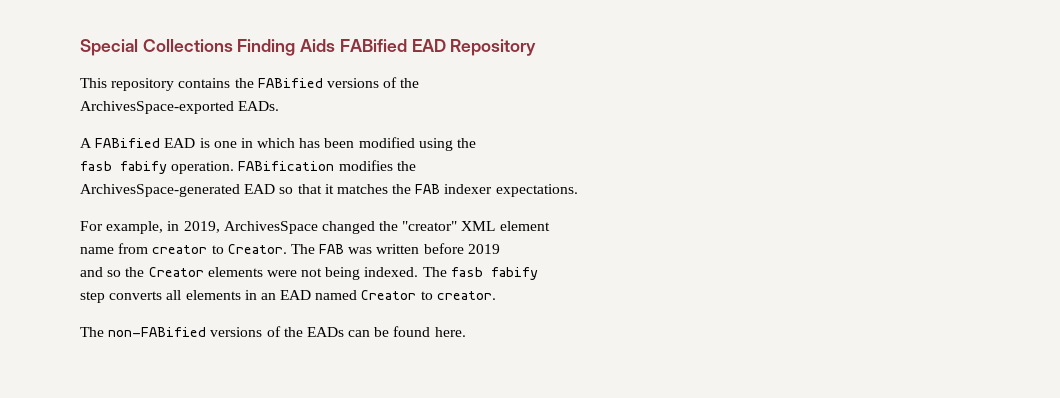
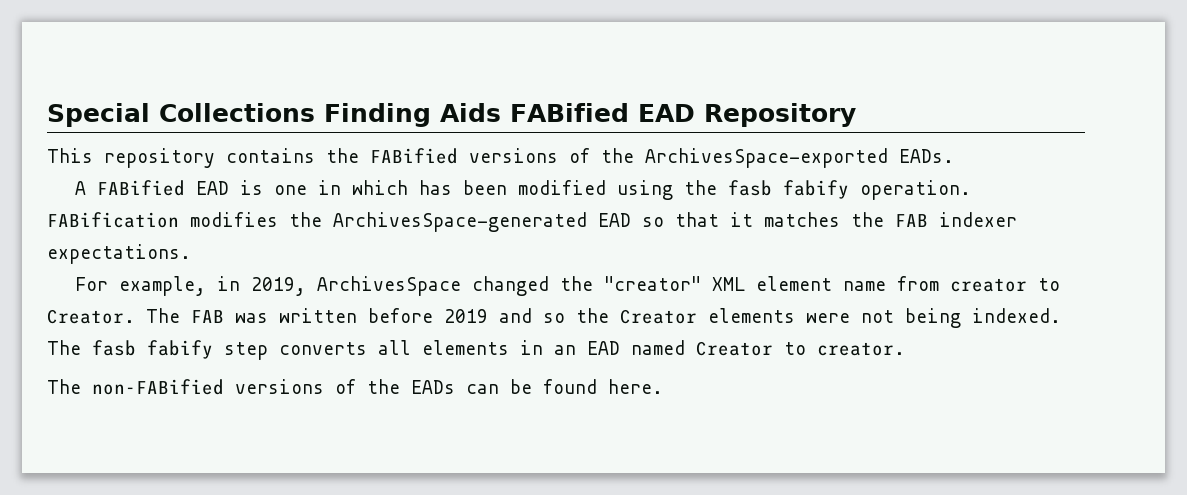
(420, 83) // -> (634, 155) none
(477, 143) // -> (717, 187) none
(416, 166) // -> (322, 219) none
(550, 226) // -> (832, 283) none
(500, 249) // -> (488, 316) none
(538, 273) // -> (213, 349) none

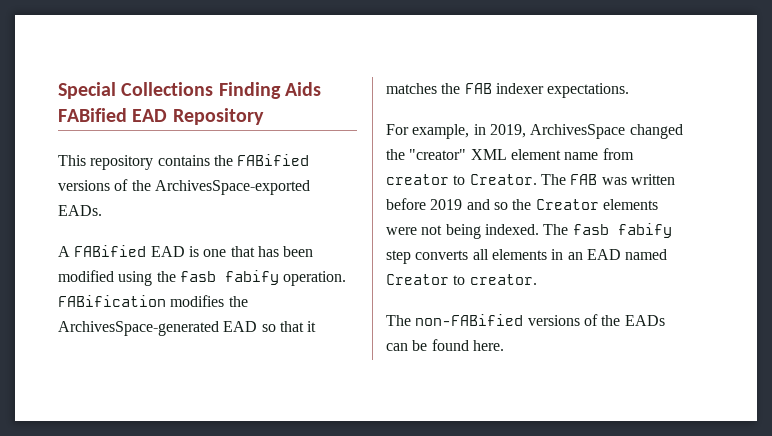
[317,180,408,195] in which -> [230,246,255,257] that

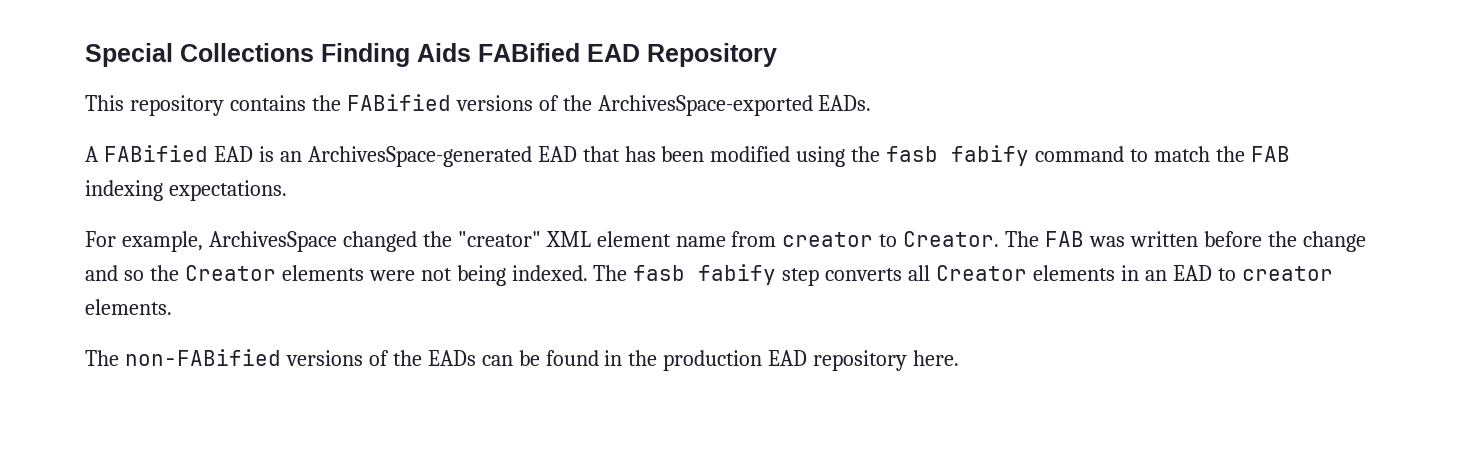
[203,249,227,257] one -> [279,146,577,167] an ArchivesSpace-generated EAD
[283,271,347,286] [58,295,248,307] [58,321,317,336] [386,83,437,94] operation. FABification modifies the ArchivesSpace-generated EAD so that it matches -> [1035,146,1211,162] command to match
[495,83,544,94] indexer -> [85,180,163,201] indexing
[473,124,526,138] in 2019, -> (203, 241) none
[430,199,463,210] 2019 -> [1267,231,1366,252] the change
(489, 254) none -> [936,265,1028,281] Creator
[625,249,668,260] [386,274,537,285] named Creator to creator. -> [1217,266,1333,281] [85,299,172,315] to creator elements.
(469, 345) none -> [604,350,908,371] in the production EAD repository

